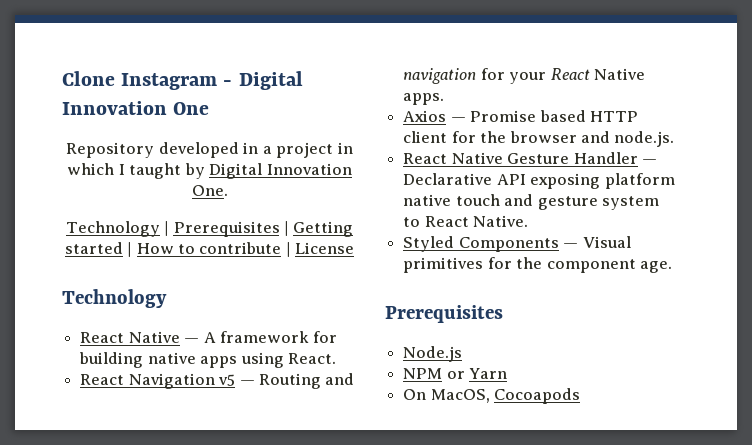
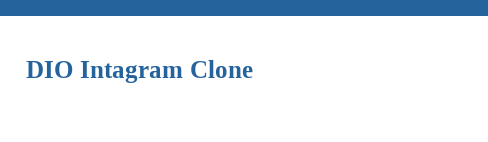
[62,71,303,90] [62,101,210,115] [66,142,353,158] [67,163,352,179] [191,185,228,196] [65,221,354,237] [64,242,355,257] [62,289,167,308] [80,331,338,343] [79,352,336,368] [80,373,355,389] [403,68,645,84] [403,93,445,105] [403,110,638,122] [403,131,675,147] [403,152,657,164] [403,173,675,189] [403,194,659,210] [403,215,529,227] [403,236,631,252] [403,257,672,273] [385,305,503,323] [403,346,463,362] [403,368,508,379] [403,388,581,404] Clone Instagram - Digital Innovation One // Repository developed in a project in which I taught by Digital Innovation One. // Technology | Prerequisites | Getting started | How to contribute | License // Technology // React Native — A framework for building native apps using React. // React Navigation v5 — Routing and navigation for your React Native apps. // Axios — Promise based HTTP client for the browser and node.js. // React Native Gesture Handler — Declarative API exposing platform native touch and gesture system to React Native. // Styled Components — Visual primitives for the component age. // Prerequisites // Node.js // NPM or Yarn // On MacOS, Cocoapods -> [26,60,253,83] DIO Intagram Clone

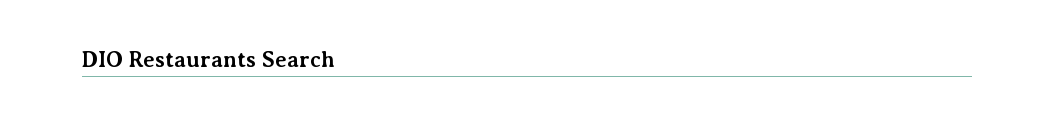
[79,60,253,83] Intagram Clone -> [129,51,335,67] Restaurants Search

